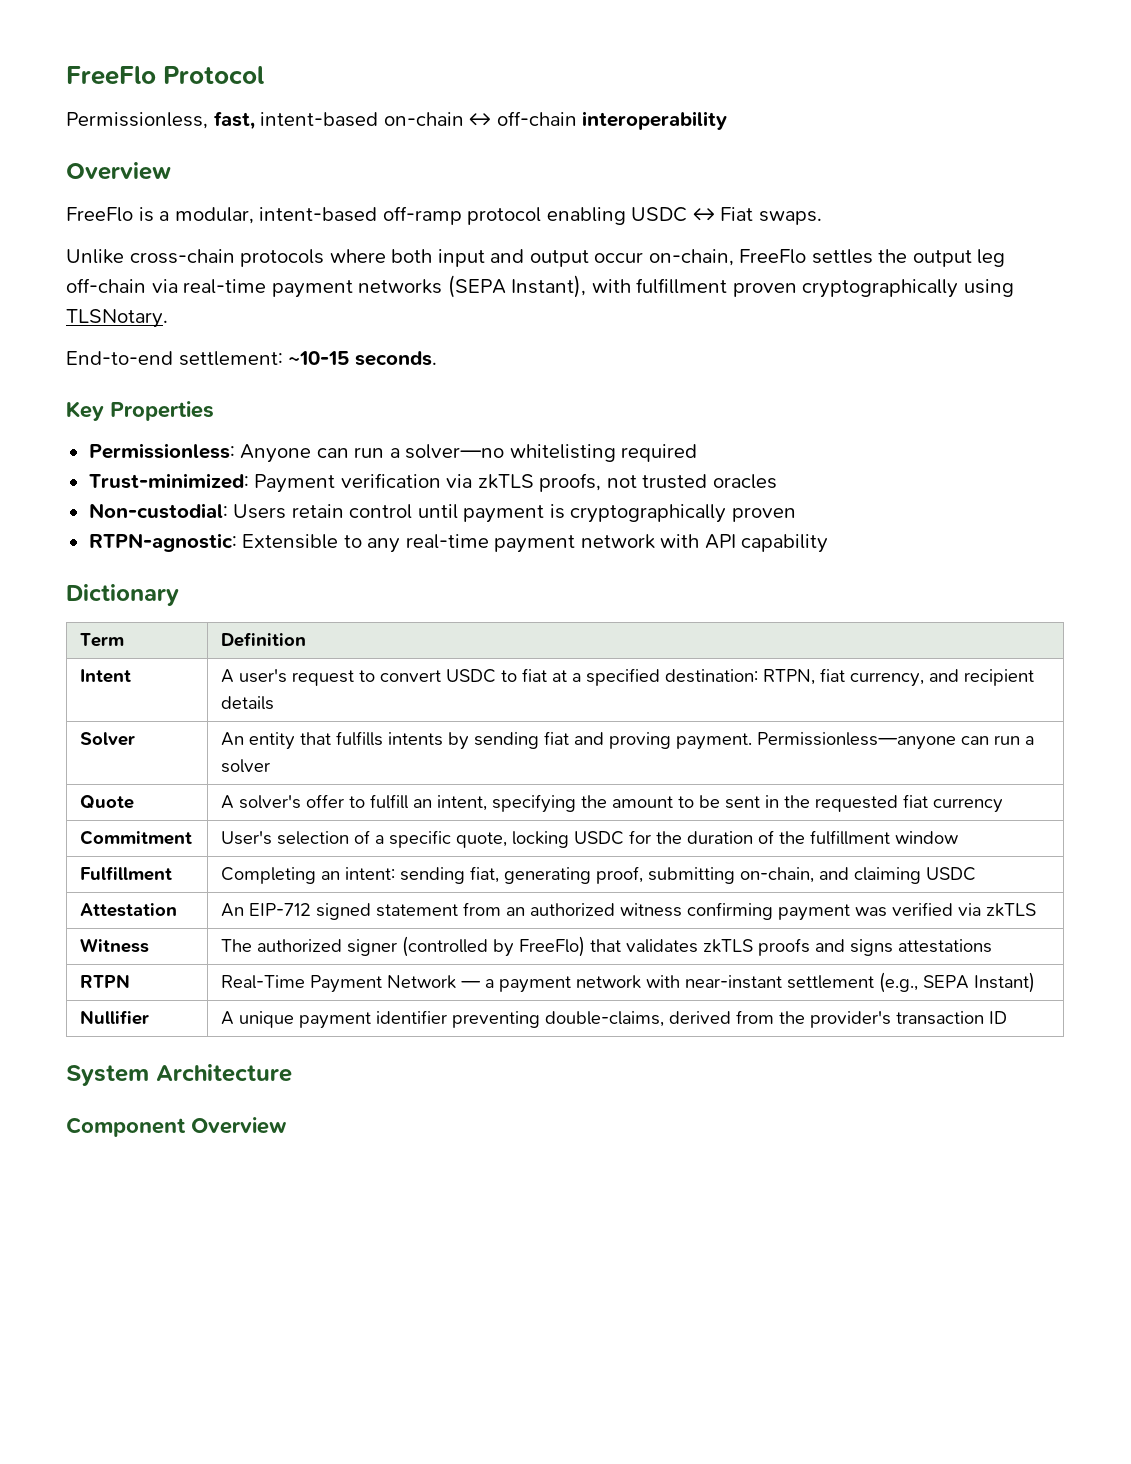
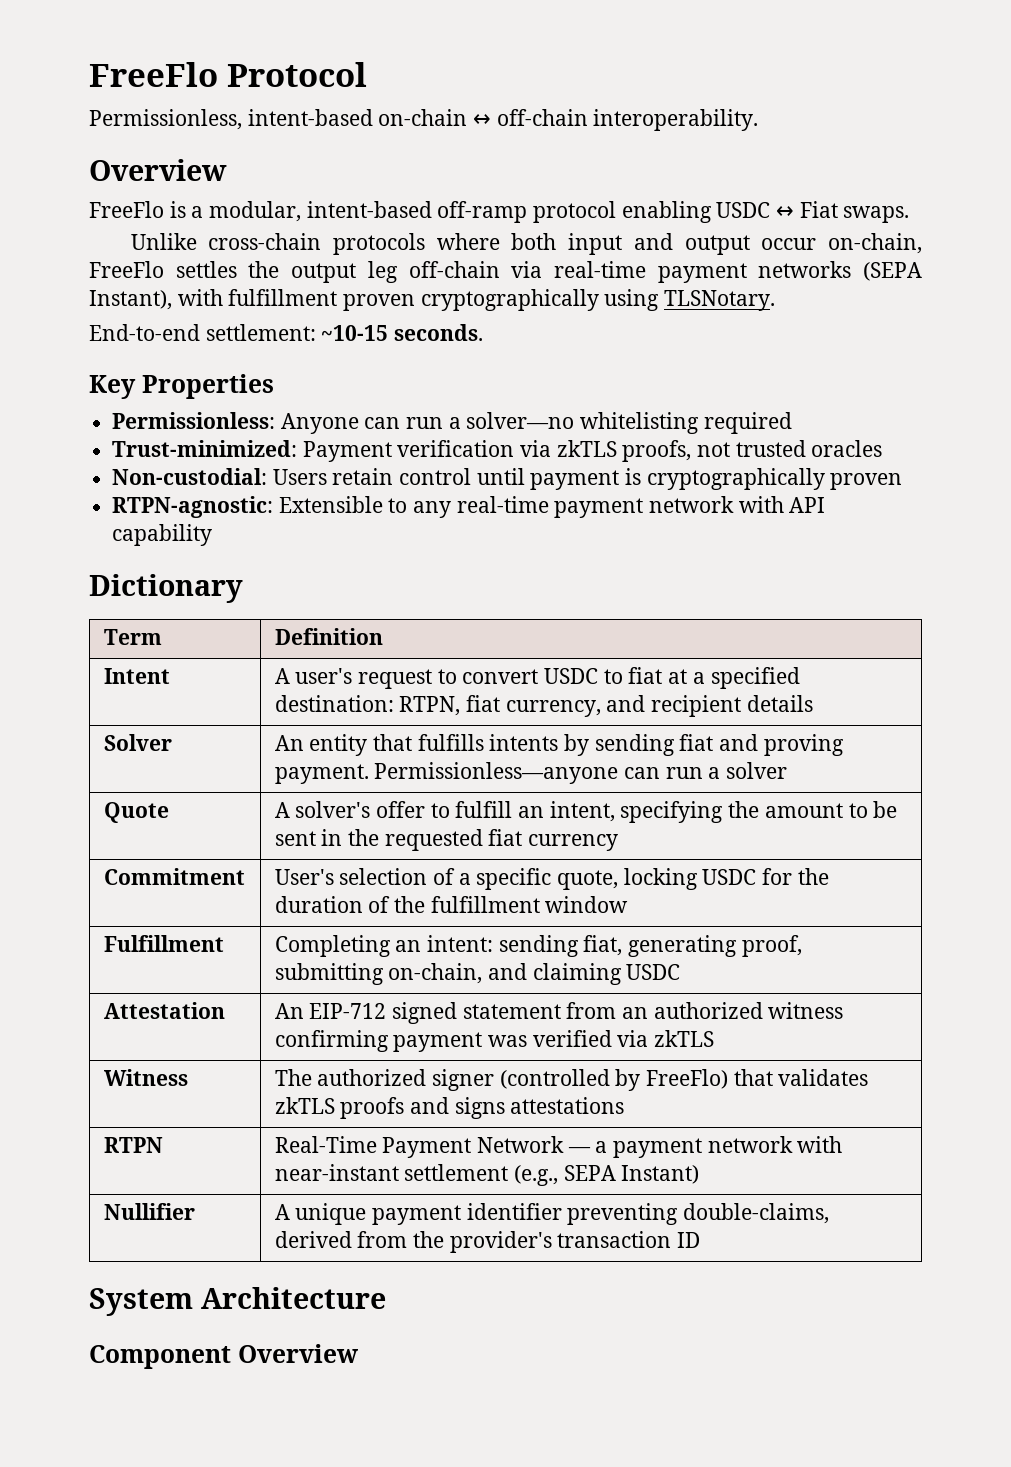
[213,111,255,130] fast, -> (242, 119) none
[582,111,728,130] interoperability -> [593,109,759,131] interoperability.

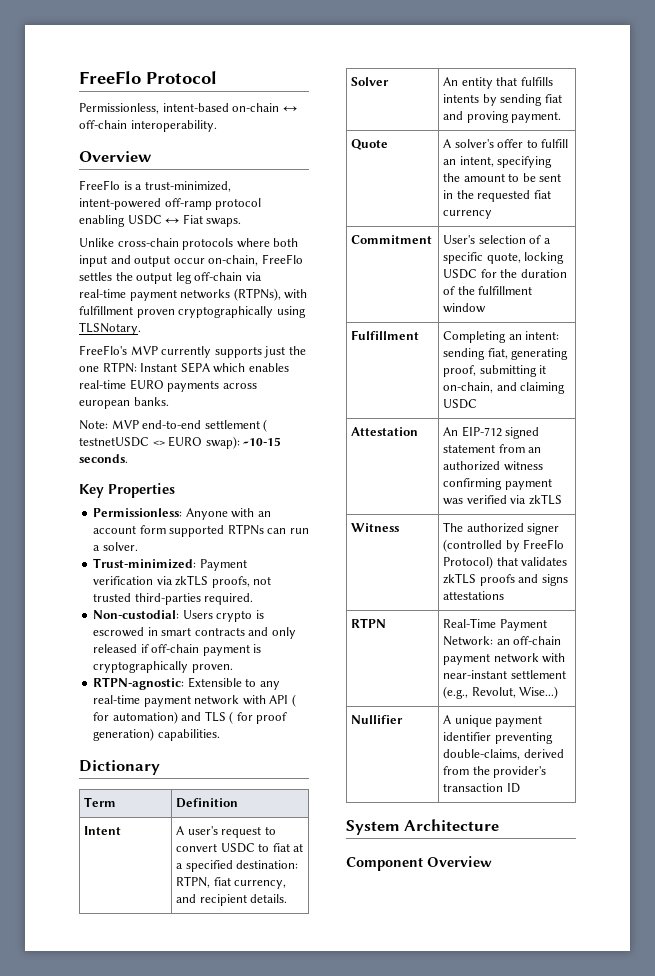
[209,201,432,222] modular, intent-based -> [144,181,231,192] [79,198,161,210] trust-minimized, intent-powered
[863,262,922,281] [89,290,172,310] (SEPA Instant), -> [233,288,281,301] (RTPNs),
[89,324,316,341] End-to-end settlement: -> [79,345,306,358] [79,362,289,373] [79,379,257,392] [79,397,169,409] [79,419,268,432] [79,436,240,449] FreeFlo's MVP currently supports just the one RTPN: Instant SEPA which enables real-time EURO payments across european banks. // Note: MVP end-to-end settlement ( testnetUSDC <> EURO swap):
[364,412,792,434] can run a solver—no whitelisting required -> [231,508,271,518] [93,524,309,537] [93,542,138,551] with an account form supported RTPNs can run a solver.
[811,440,883,457] oracles -> [134,593,254,605] third-parties required.
[332,468,525,485] retain control until -> [216,610,264,622] [93,627,296,639] [93,644,200,653] crypto is escrowed in smart contracts and only released if off-chain
[830,473,903,490] proven -> [191,664,233,673] proven.
[112,524,213,546] capability -> [291,694,296,707] [93,711,288,724] [93,728,220,741] ( for automation) and TLS ( for proof generation) capabilities.
[746,695,813,712] details -> [250,894,288,903] details.
[374,762,788,784] Permissionless—anyone can run a solver -> (562, 117) none
(384, 974) none -> [539,365,547,374] it
[646,1069,729,1089] FreeFlo) -> [523,539,565,549] [443,556,494,569] FreeFlo Protocol)
[477,1136,608,1153] Network — a -> [443,636,562,646] Network: an off-chain
[563,1165,700,1184] SEPA Instant) -> [471,686,559,699] Revolut, Wise...)

